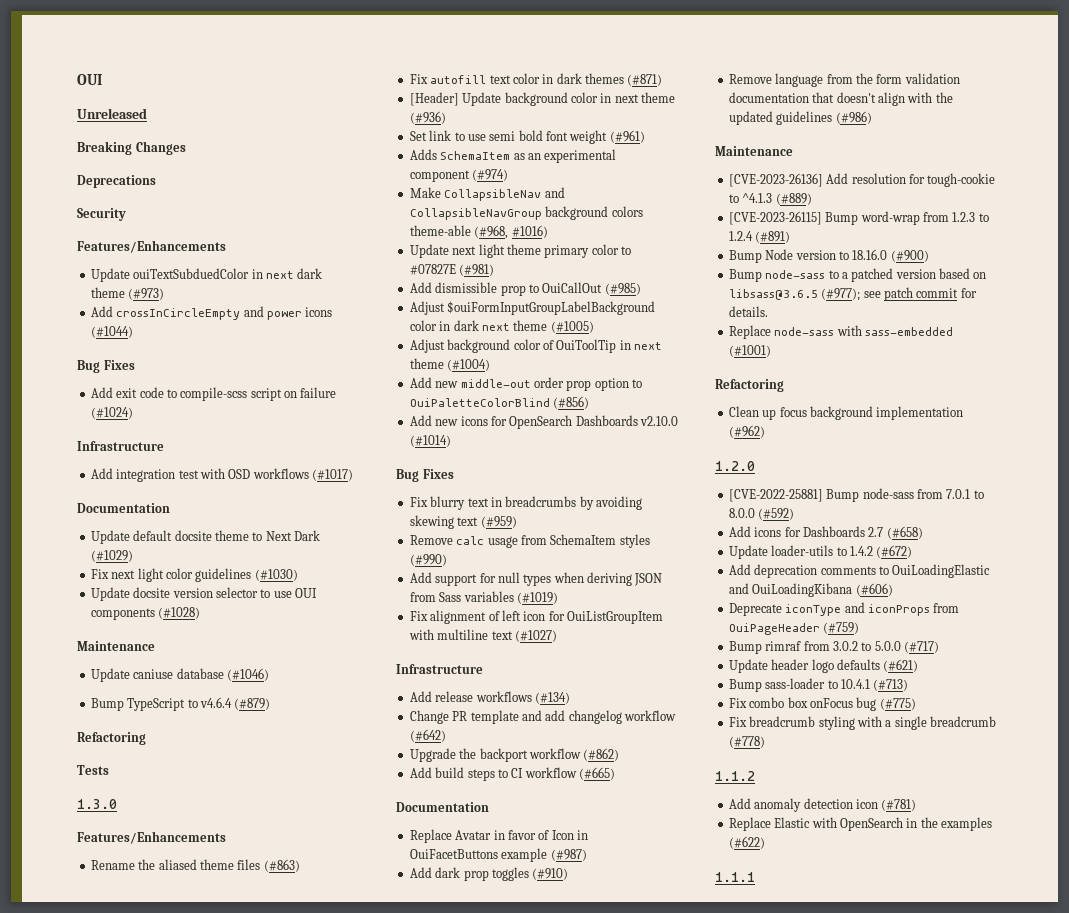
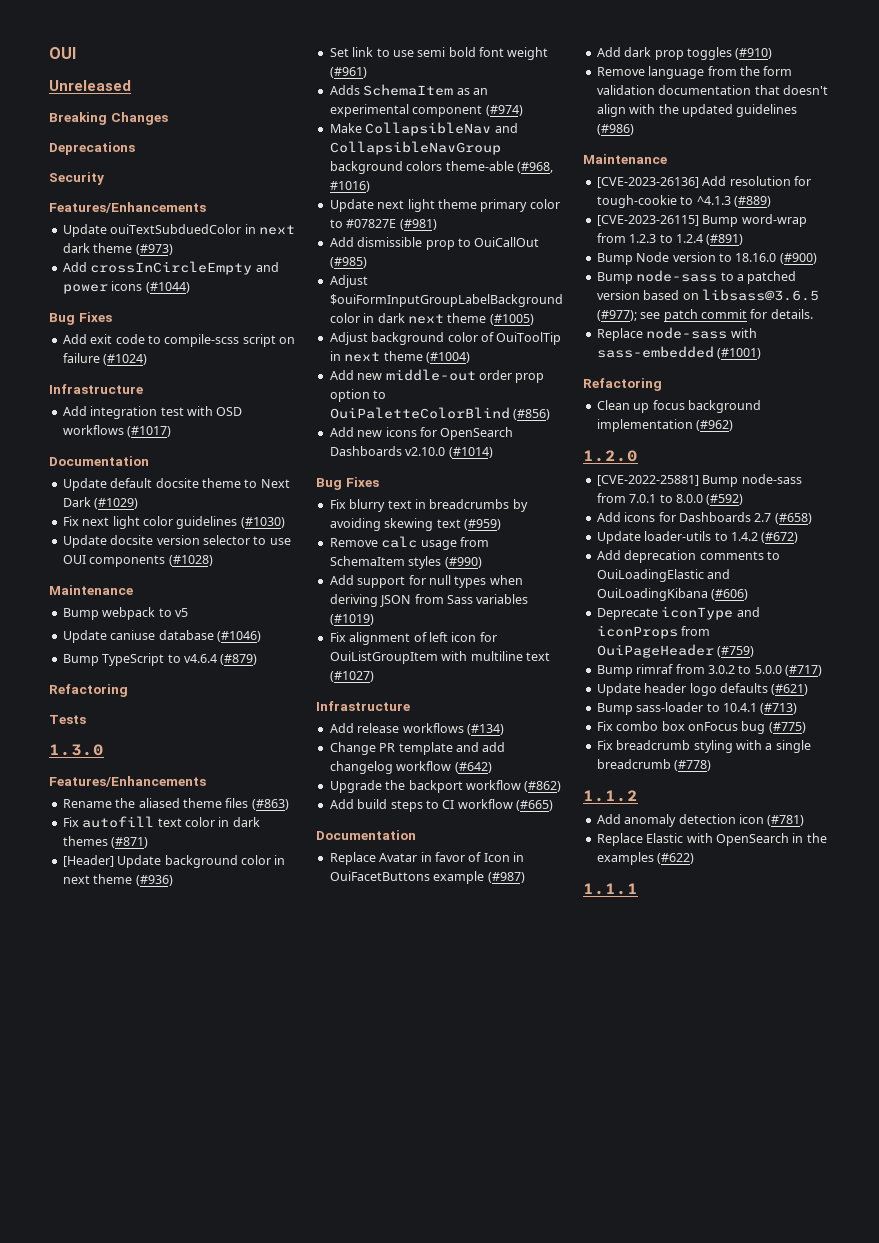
(155, 646) none -> [62,607,188,620] // Bump webpack to v5

